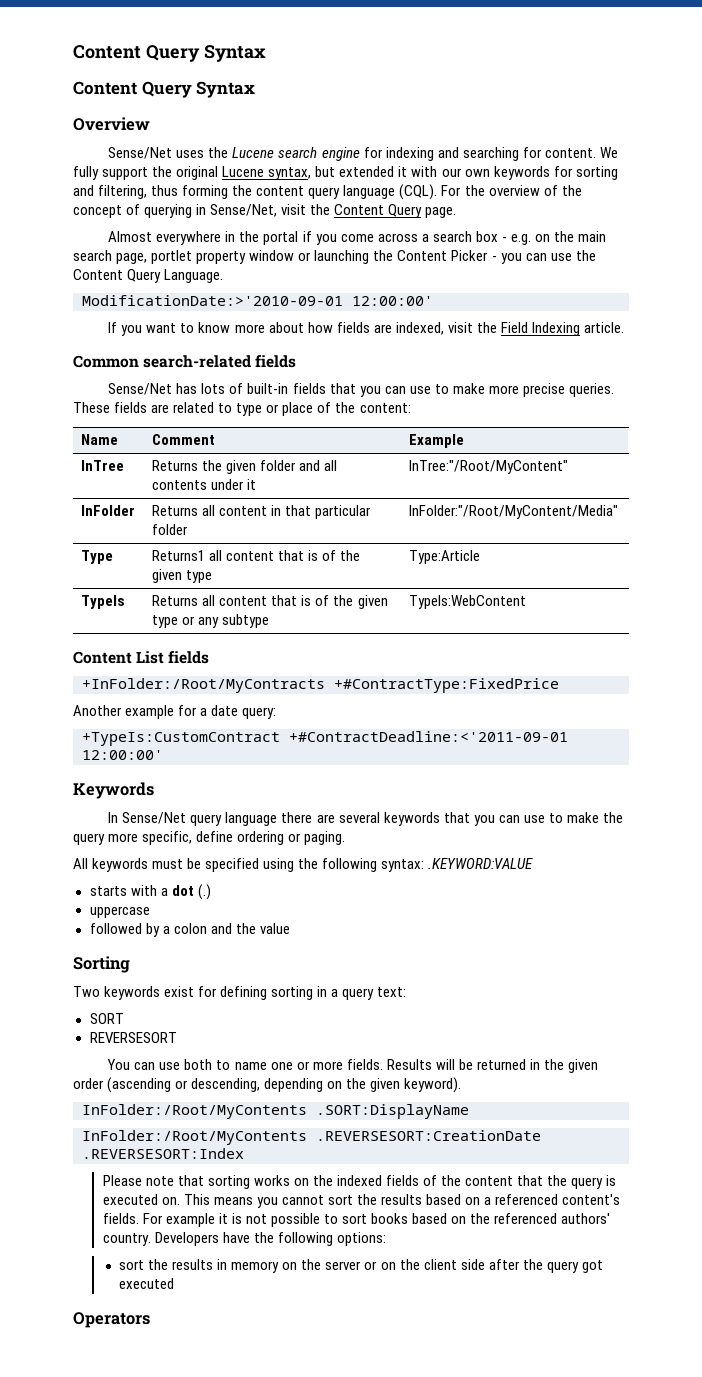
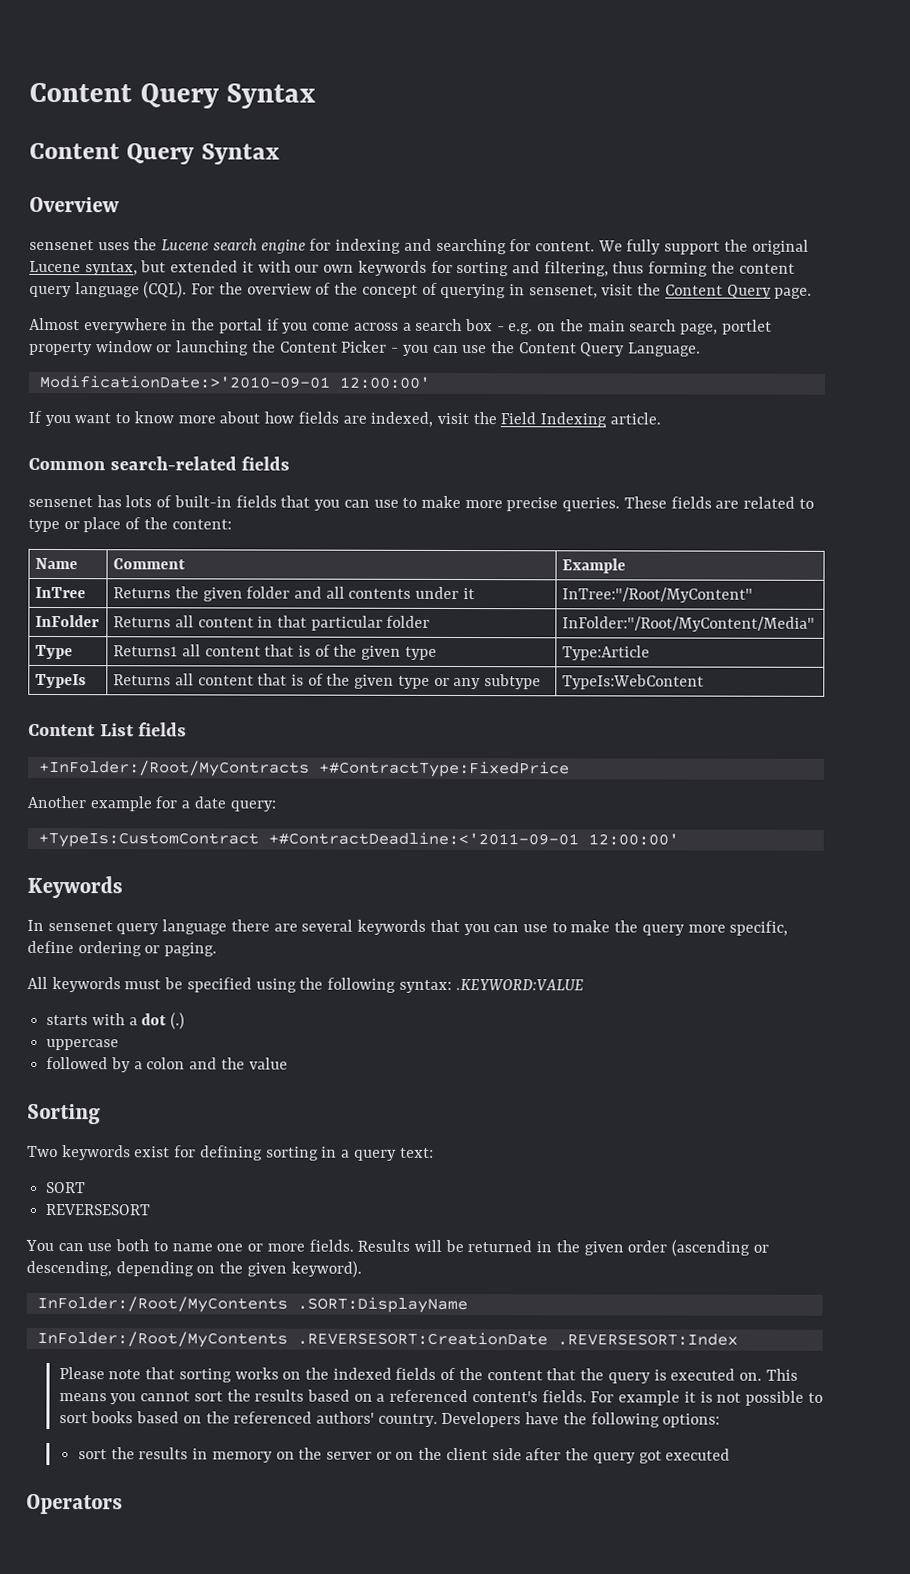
[108,147,173,159] Sense/Net -> [29,239,94,251] sensenet
[210,204,278,217] Sense/Net, -> [528,285,598,299] sensenet,
[108,383,173,395] Sense/Net -> [28,496,93,508] sensenet
[122,812,187,824] Sense/Net -> [47,921,113,932] sensenet

